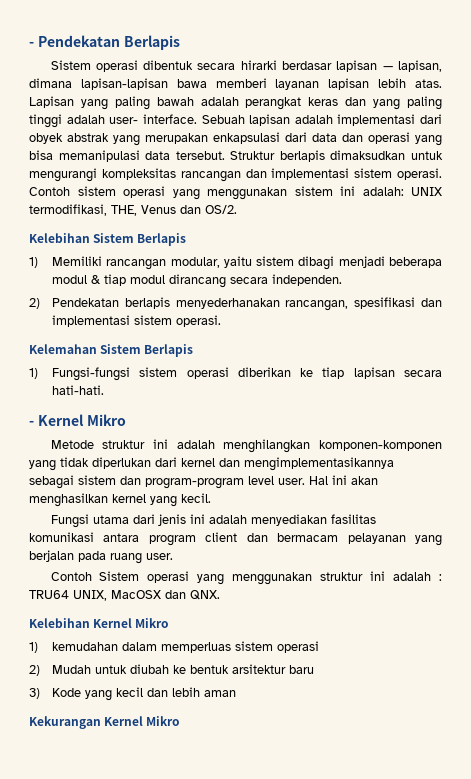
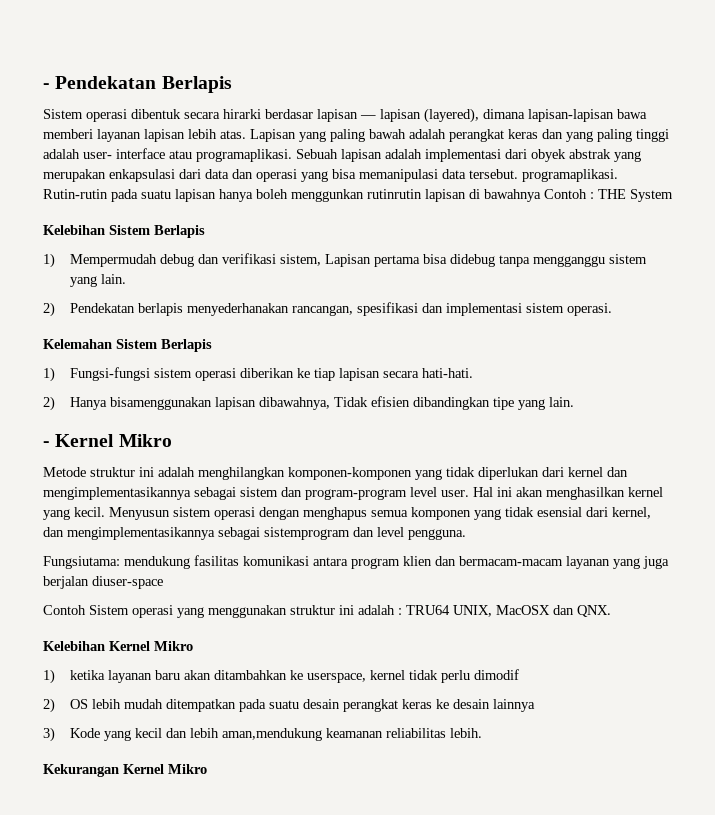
[398,60,442,72] lapisan, -> [380,108,479,123] lapisan (layered),
[142,114,197,124] interface. -> [116,148,292,162] interface atau programaplikasi.
[230,150,443,162] [29,168,442,182] [29,186,442,200] [29,204,237,216] [29,233,187,246] [29,256,442,270] [52,274,343,288] Struktur berlapis dimaksudkan untuk mengurangi kompleksitas rancangan dan implementasi sistem operasi. Contoh sistem operasi yang menggunakan sistem ini adalah: UNIX termodifikasi, THE, Venus dan OS/2. // Kelebihan Sistem Berlapis // 1) Memiliki rancangan modular, yaitu sistem dibagi menjadi beberapa modul & tiap modul dirancang secara independen. -> [522,169,618,182] [43,189,673,202] [43,225,205,238] [43,253,648,268] [70,274,127,287] programaplikasi. Rutin-rutin pada suatu lapisan hanya boleh menggunkan rutinrutin lapisan di bawahnya Contoh : THE System // Kelebihan Sistem Berlapis // 1) Mempermudah debug dan verifikasi sistem, Lapisan pertama bisa didebug tanpa mengganggu sistem yang lain.
(105, 390) none -> [43,396,575,411] // 2) Hanya bisamenggunakan lapisan dibawahnya, Tidak efisien dibandingkan tipe yang lain.
[50,514,376,528] [29,532,442,546] [29,550,173,564] // Fungsi utama dari jenis ini adalah menyediakan fasilitas komunikasi antara program client dan bermacam pelayanan yang berjalan pada ruang user. -> [109,507,651,520] [43,527,466,540] [43,555,669,569] [43,576,163,589] Menyusun sistem operasi dengan menghapus semua komponen yang tidak esensial dari kernel, dan mengimplementasikannya sebagai sistemprogram dan level pengguna. // Fungsiutama: mendukung fasilitas komunikasi antara program klien dan bermacam-macam layanan yang juga berjalan diuser-space
[52,641,320,653] [29,664,315,676] kemudahan dalam memperluas sistem operasi // 2) Mudah untuk diubah ke bentuk arsitektur baru -> [70,669,520,683] [43,698,536,713] ketika layanan baru akan ditambahkan ke userspace, kernel tidak perlu dimodif // 2) OS lebih mudah ditempatkan pada suatu desain perangkat keras ke desain lainnya
[204,690,237,697] aman -> [222,728,483,741] aman,mendukung keamanan reliabilitas lebih.

